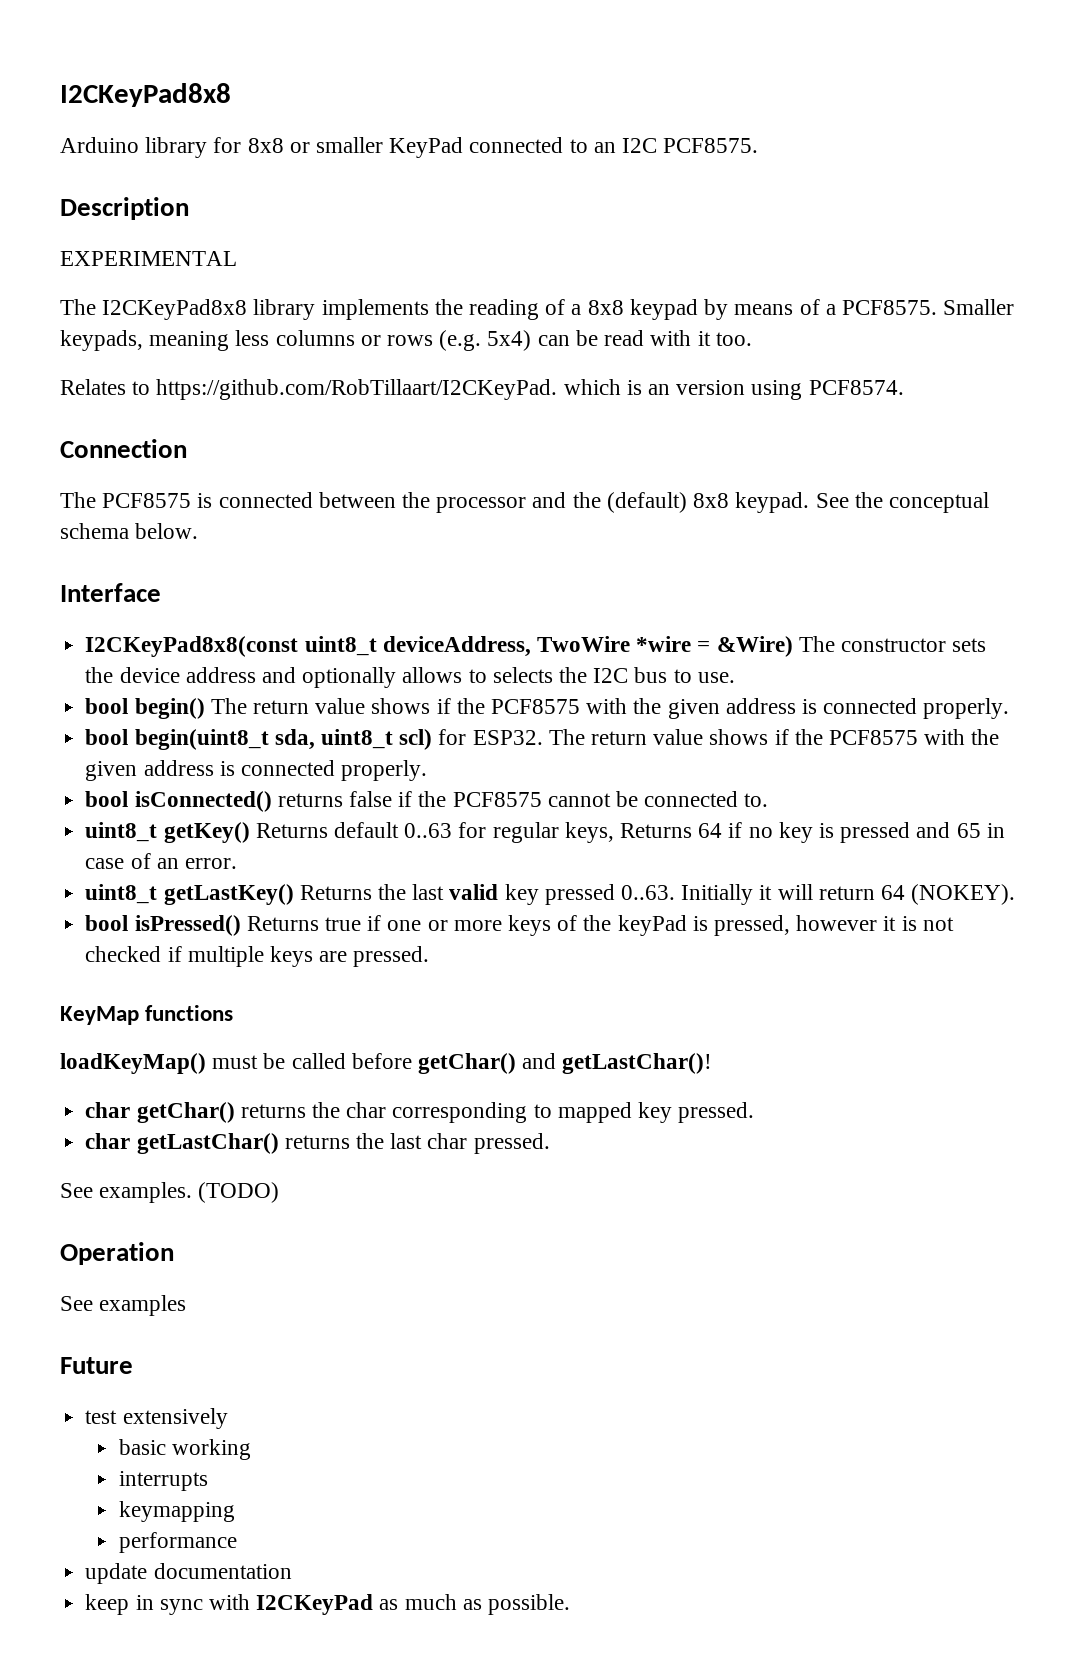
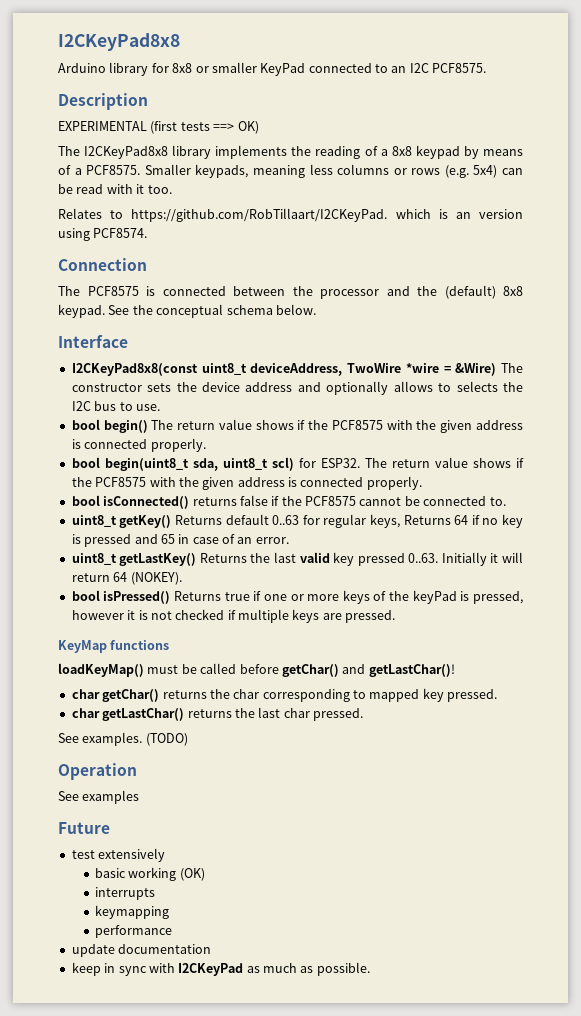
(237, 258) none -> [150,121,259,134] (first tests ==> OK)
(251, 1449) none -> [179,868,205,881] (OK)

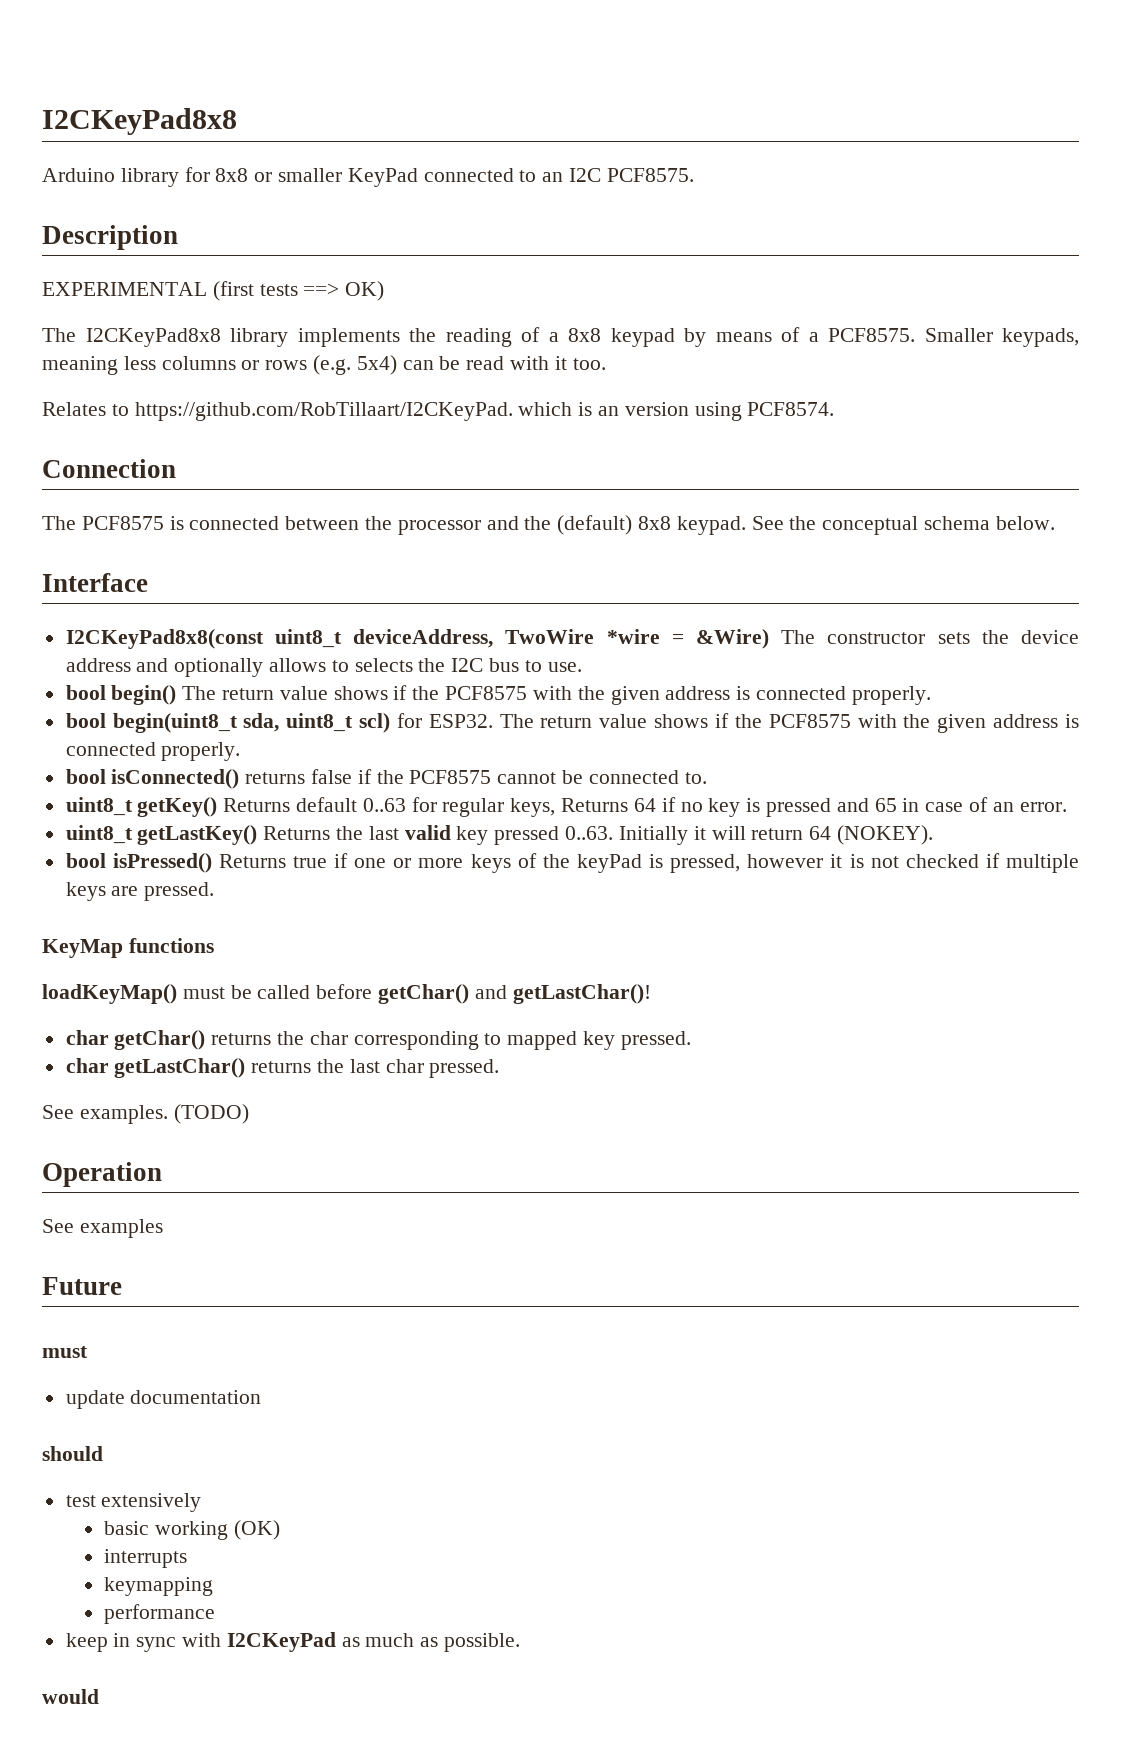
(110, 828) none -> [42,1346,88,1358] [65,1390,262,1409] [42,1446,103,1461] // must // update documentation // should
[71,944,212,957] // update documentation -> (216, 1614) none
(370, 969) none -> [42,1689,99,1704] // would

